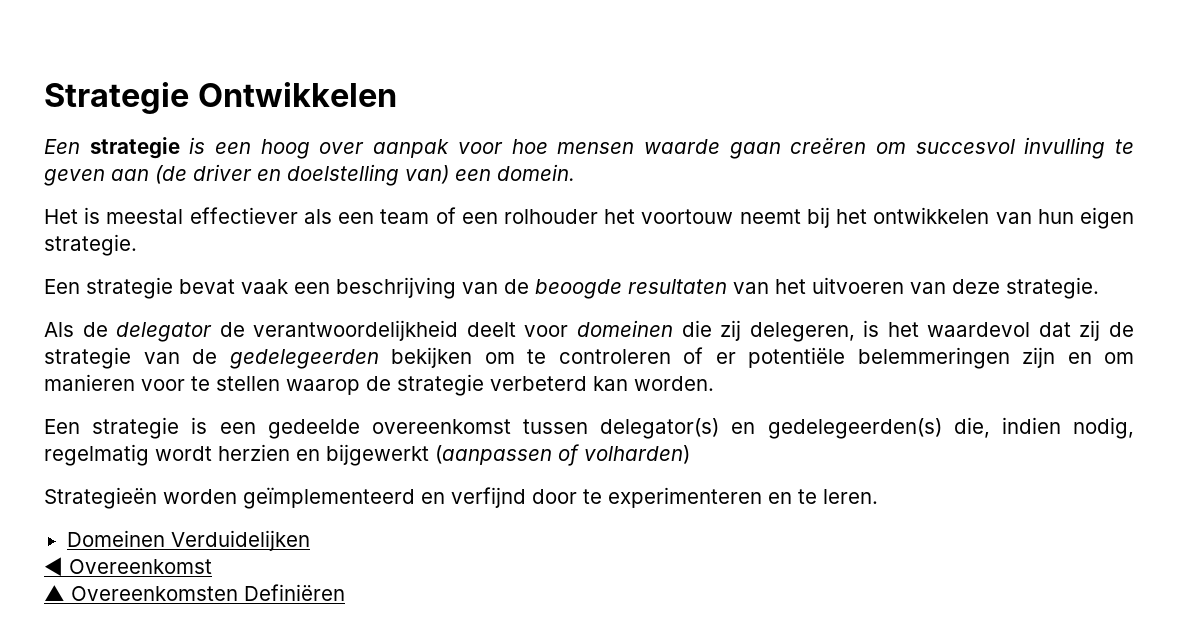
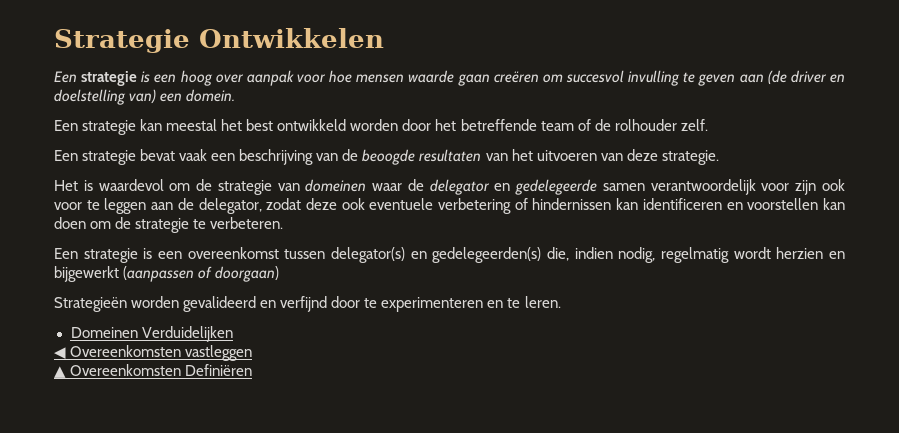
[44,207,1134,229] [44,234,137,256] Het is meestal effectiever als een team of een rolhouder het voortouw neemt bij het ontwikkelen van hun eigen strategie. -> [54,119,708,135] Een strategie kan meestal het best ontwikkeld worden door het betreffende team of de rolhouder zelf.
[44,320,1134,342] [44,347,1134,369] [44,374,714,396] [44,417,360,439] Als de delegator de verantwoordelijkheid deelt voor domeinen die zij delegeren, is het waardevol dat zij de strategie van de gedelegeerden bekijken om te controleren of er potentiële belemmeringen zijn en om manieren voor te stellen waarop de strategie verbeterd kan worden. // Een strategie is een gedeelde -> [54,179,845,195] [54,198,846,214] [54,217,284,233] [54,248,182,263] Het is waardevol om de strategie van domeinen waar de delegator en gedelegeerde samen verantwoordelijk voor zijn ook voor te leggen aan de delegator, zodat deze ook eventuele verbetering of hindernissen kan identificeren en voorstellen kan doen om de strategie te verbeteren. // Een strategie is een
[584,445,690,464] volharden) -> [215,266,280,282] doorgaan)
[243,487,415,509] geïmplementeerd -> [183,296,257,312] gevalideerd
[69,559,212,574] Overeenkomst -> [70,345,253,361] Overeenkomsten vastleggen

